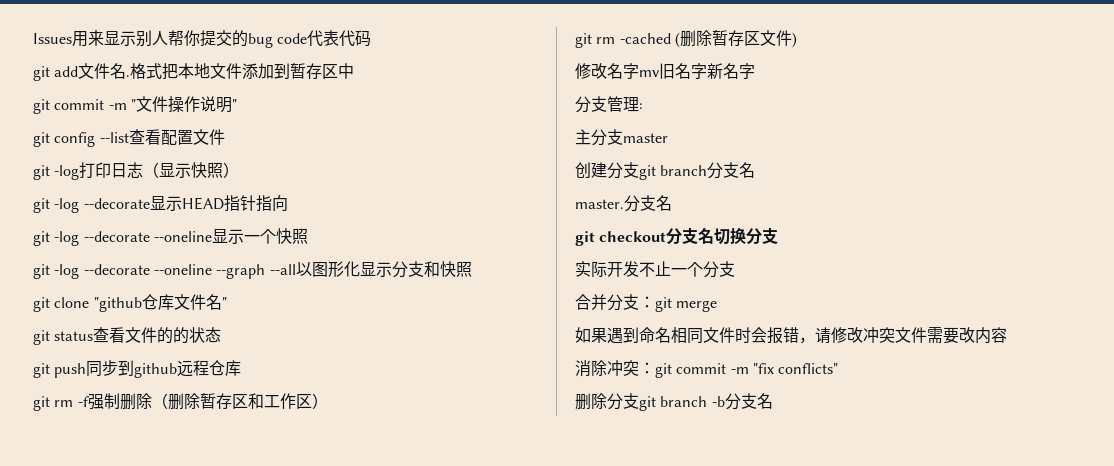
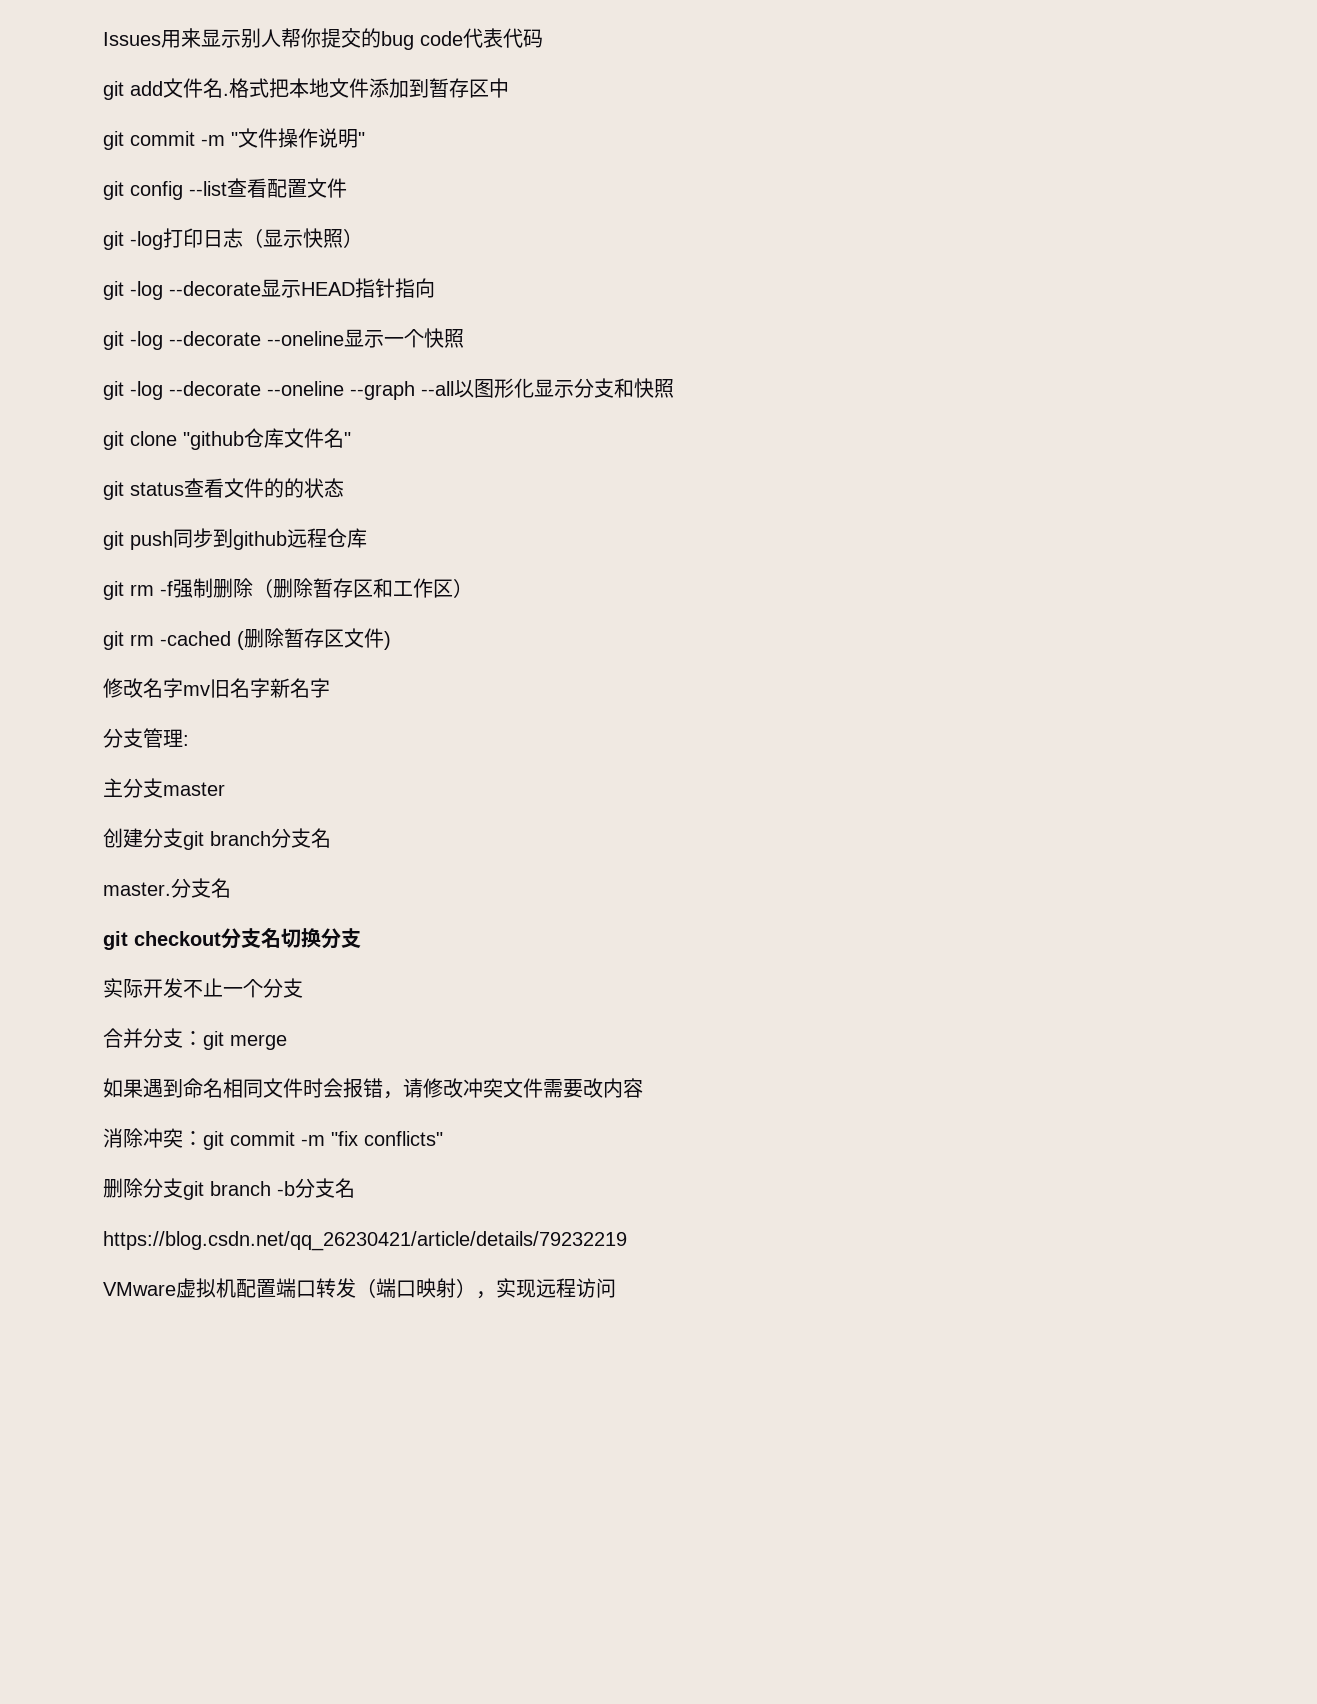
(773, 401) none -> [103,1231,627,1251] [103,1278,616,1299] // https://blog.csdn.net/qq_26230421/article/details/79232219 // VMware虚拟机配置端口转发（端口映射），实现远程访问

